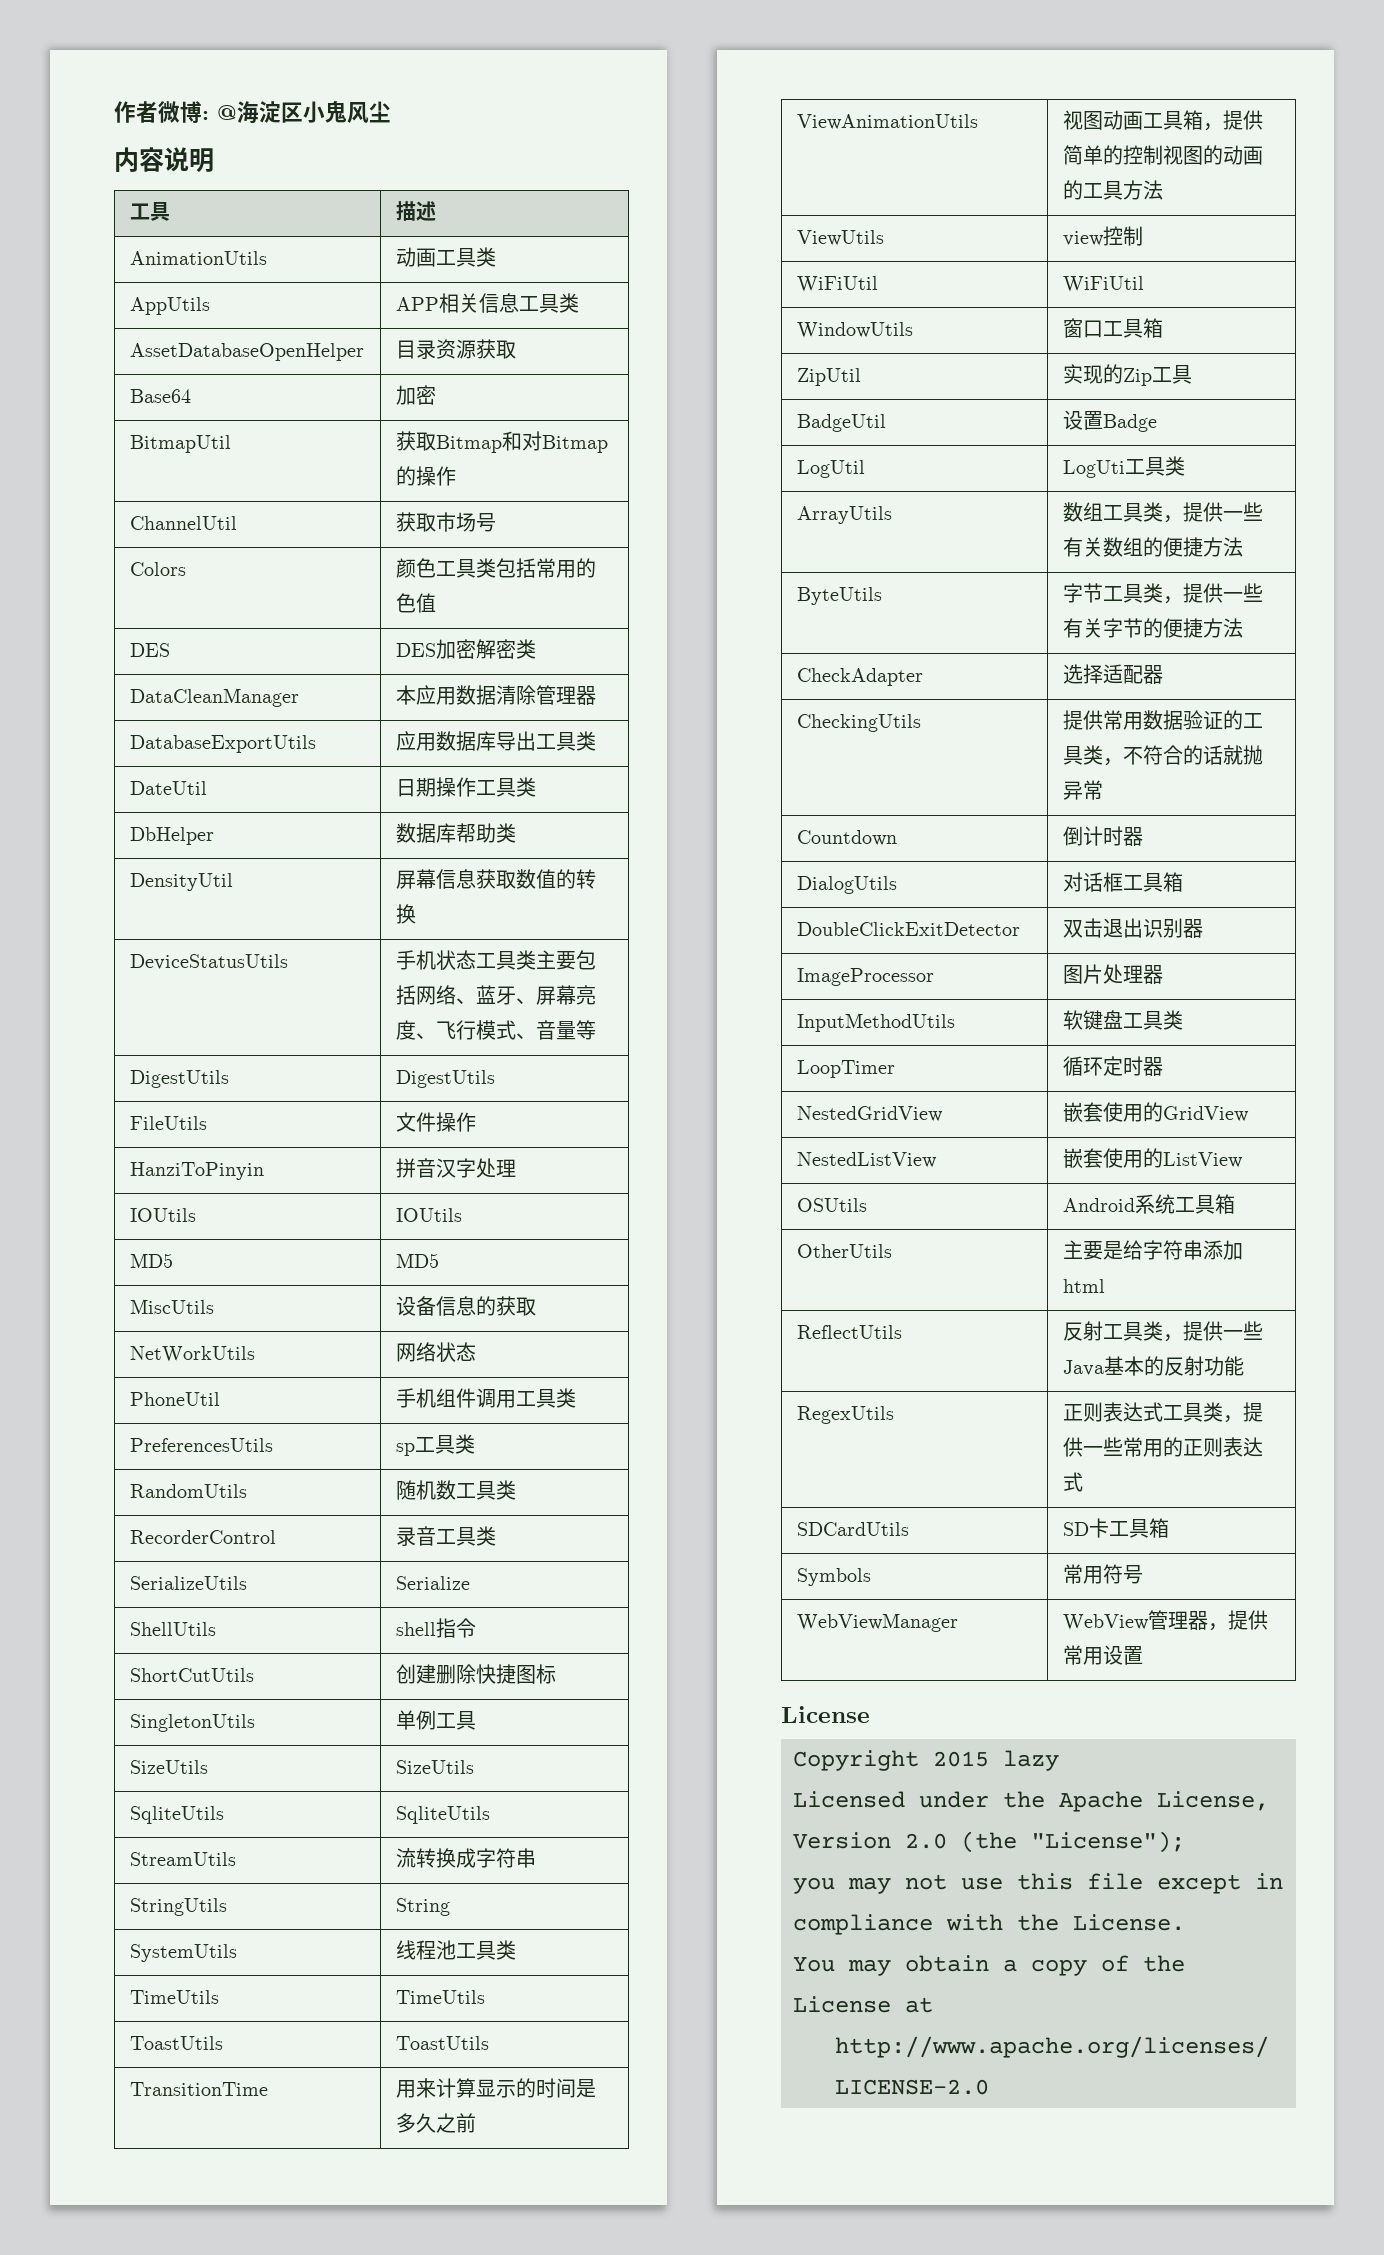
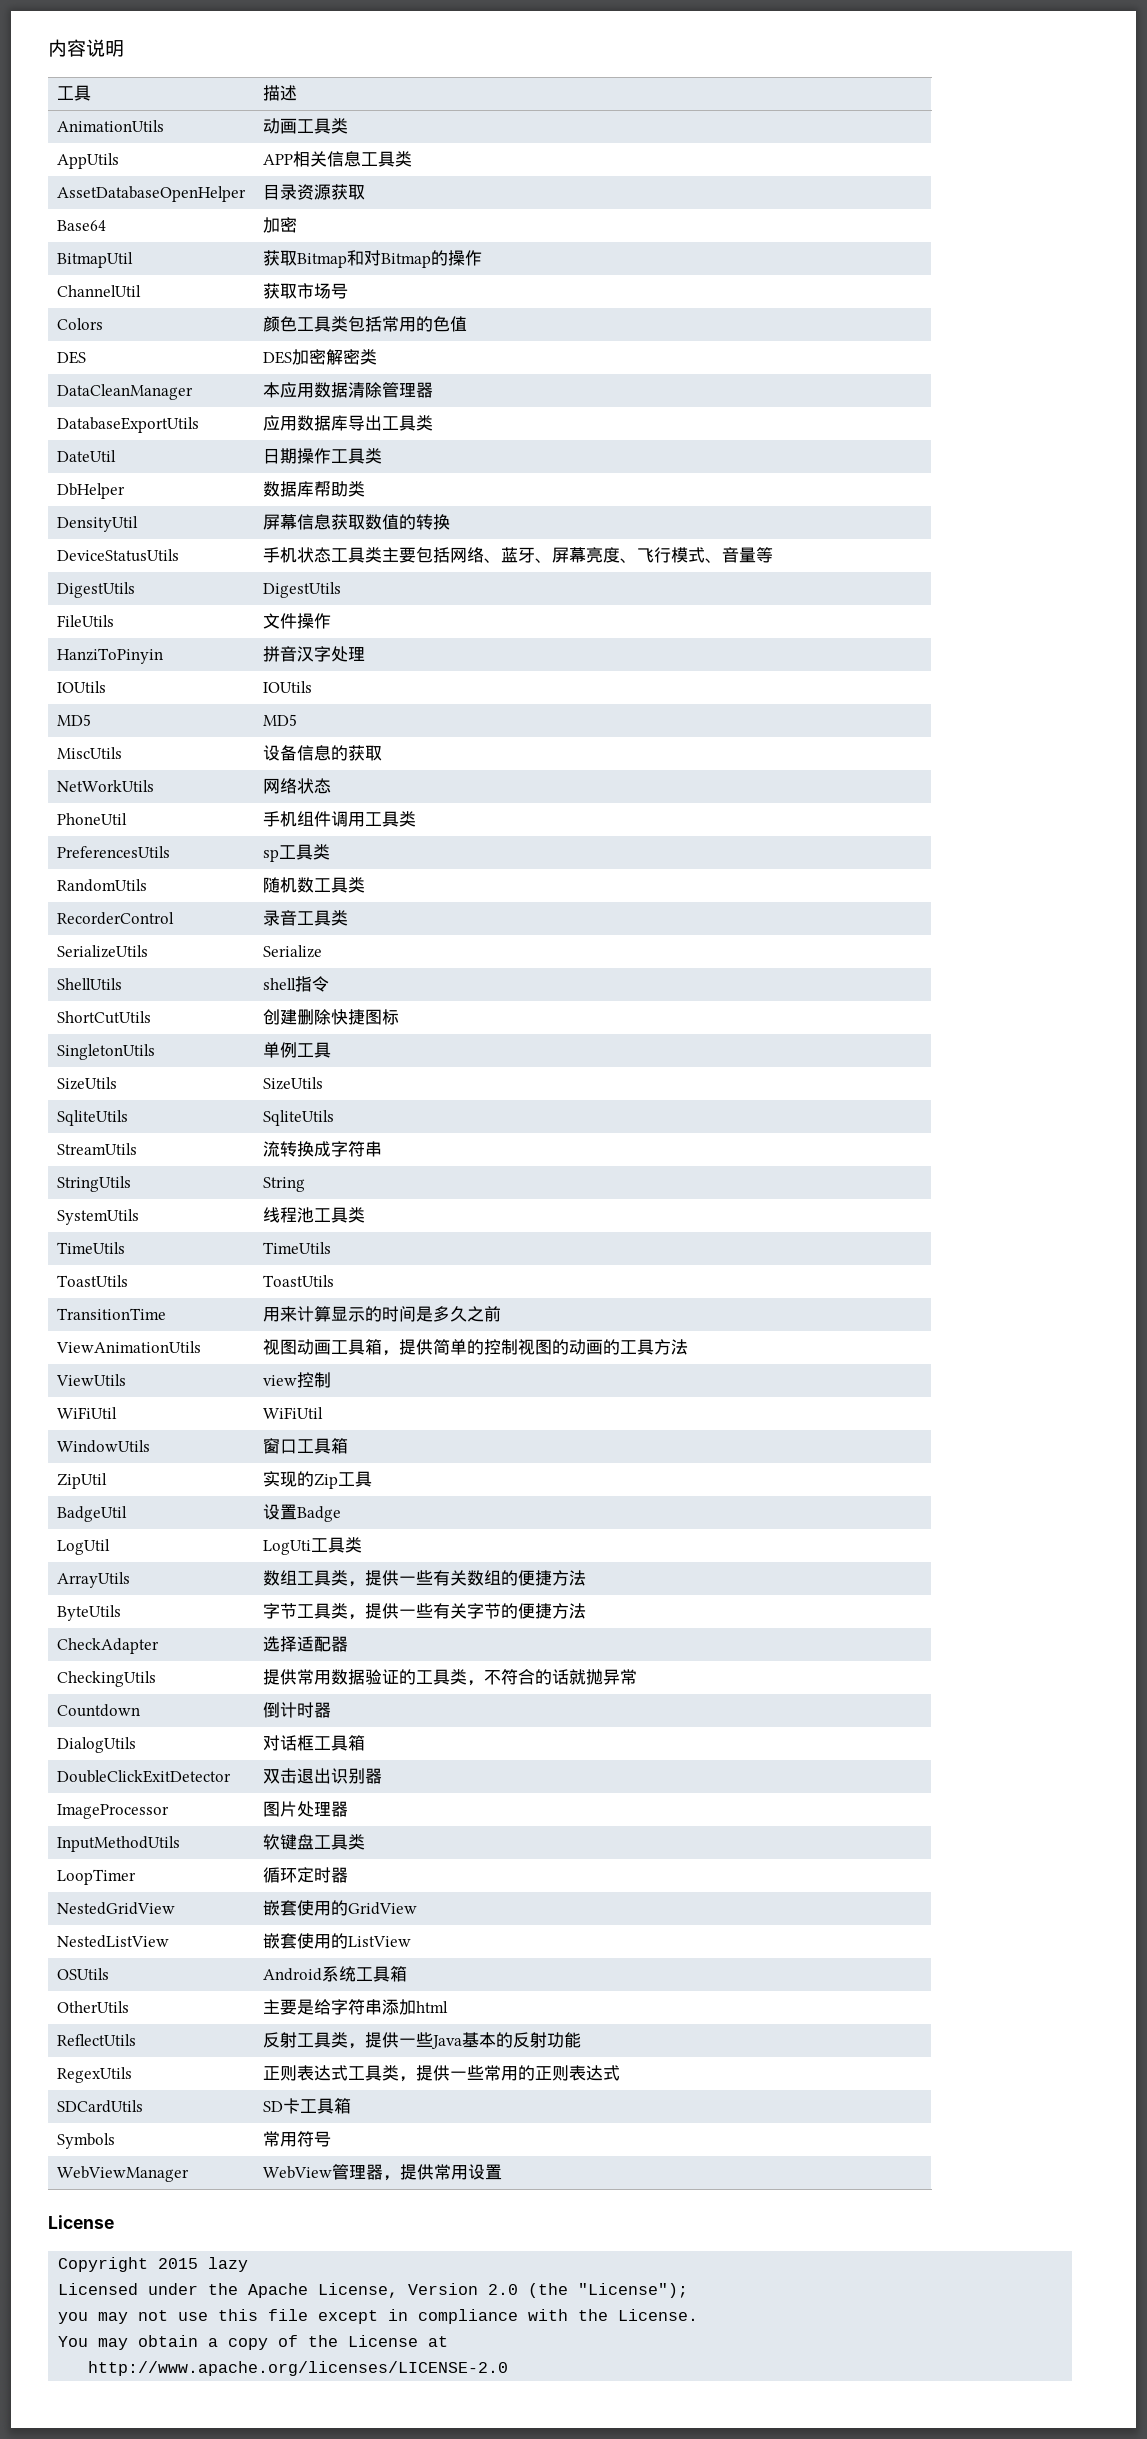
[114,100,391,124] 作者微博: @海淀区小鬼风尘 // -> (48, 48) none

